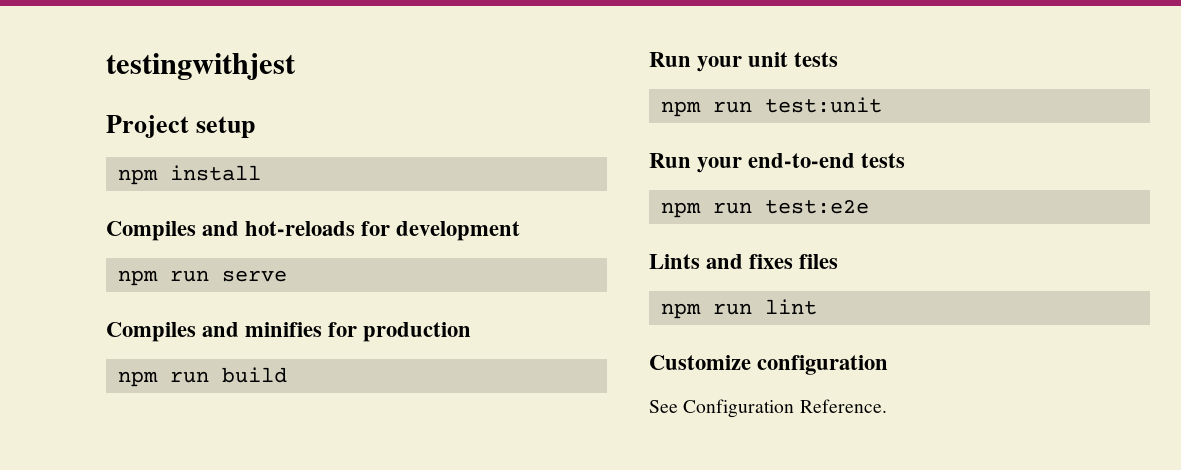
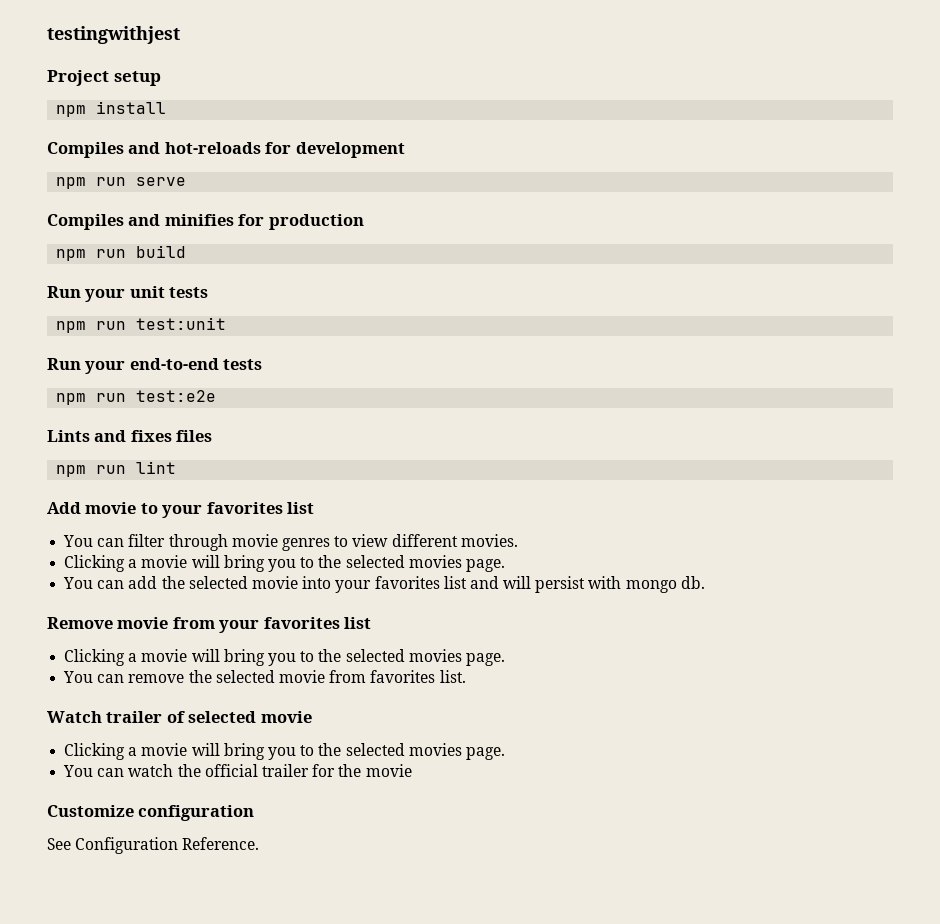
(817, 307) none -> [47,502,315,518] [63,534,518,551] [64,555,505,572] [63,576,705,593] [47,617,372,633] [64,649,505,666] [63,670,466,683] [47,711,312,723] [64,743,505,760] [63,764,412,777] // Add movie to your favorites list // You can filter through movie genres to view different movies. // Clicking a movie will bring you to the selected movies page. // You can add the selected movie into your favorites list and will persist with mongo db. // Remove movie from your favorites list // Clicking a movie will bring you to the selected movies page. // You can remove the selected movie from favorites list. // Watch trailer of selected movie // Clicking a movie will bring you to the selected movies page. // You can watch the official trailer for the movie

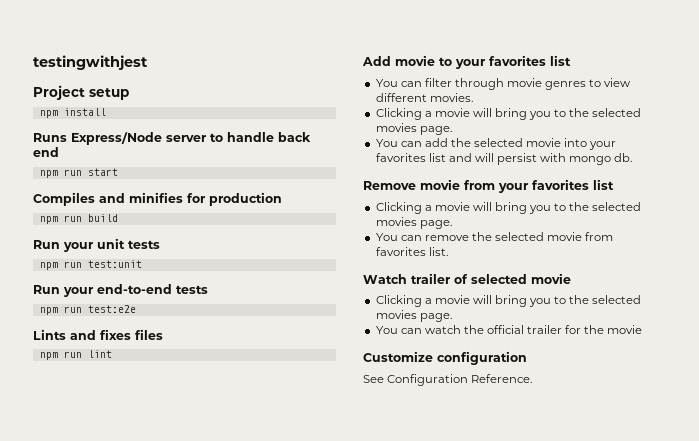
[47,142,405,158] [56,177,187,189] Compiles and hot-reloads for development // npm run serve -> [33,132,311,145] [33,147,59,157] [39,168,118,178] Runs Express/Node server to handle back end // npm run start

